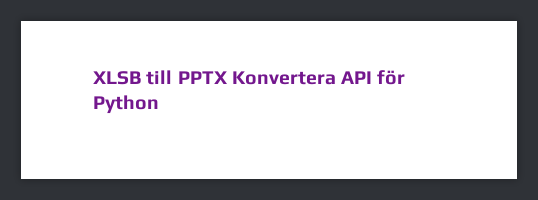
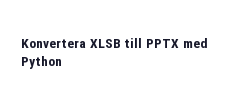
(93, 78) none -> [21,39,86,48] Konvertera
[231,70,406,85] Konvertera API för -> [182,38,208,48] med

